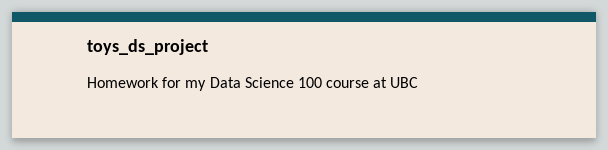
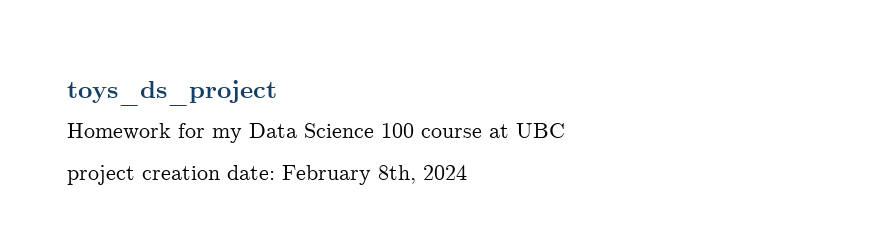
(419, 82) none -> [67,165,467,185] // project creation date: February 8th, 2024

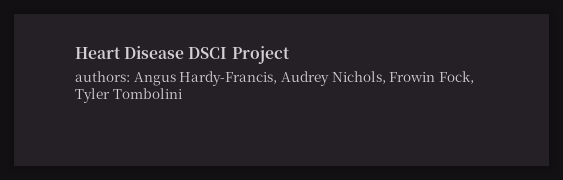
[67,80,277,106] [67,123,565,143] [67,165,467,185] toys_ds_project // Homework for my Data Science 100 course at UBC // project creation date: February 8th, 2024 -> [75,46,290,64] [75,71,474,86] [75,88,182,103] Heart Disease DSCI Project // authors: Angus Hardy-Francis, Audrey Nichols, Frowin Fock, Tyler Tombolini

